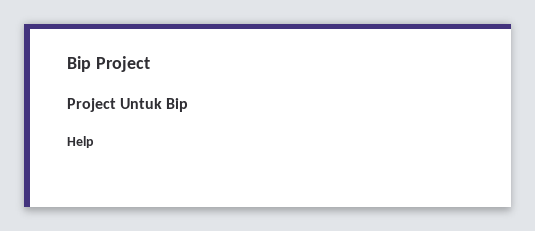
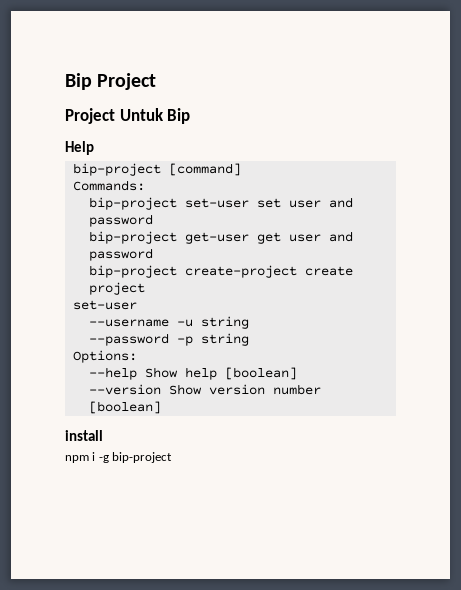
(94, 142) none -> [72,163,241,176] [72,180,145,191] [88,197,353,210] [88,214,153,227] [88,231,353,244] [88,248,153,261] [88,265,353,278] [88,282,145,295] [72,300,137,310] [88,316,249,329] [88,333,249,346] [72,350,137,363] [88,367,297,380] [88,384,321,395] [88,401,161,414] [65,430,103,441] [65,452,173,463] // bip-project [command] // Commands: // bip-project set-user set user and password // bip-project get-user get user and password // bip-project create-project create project // set-user // --username -u string // --password -p string // Options: // --help Show help [boolean] // --version Show version number [boolean] // install // npm i -g bip-project

